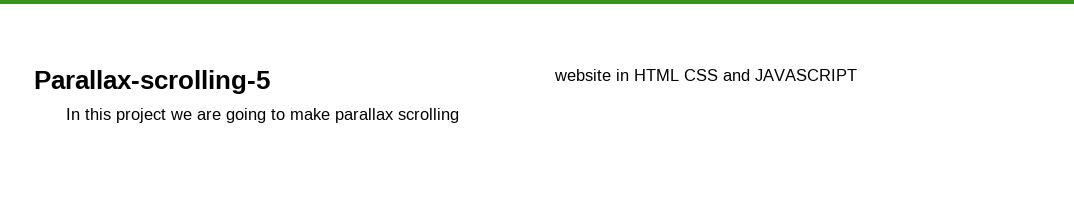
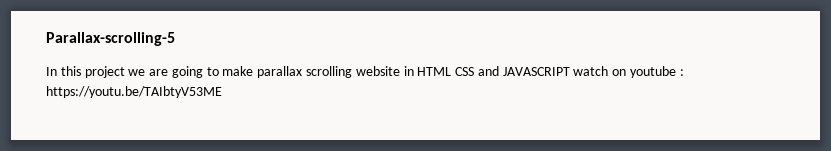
(857, 75) none -> [573,66,684,78] [46,86,222,98] watch on youtube : https://youtu.be/TAIbtyV53ME

